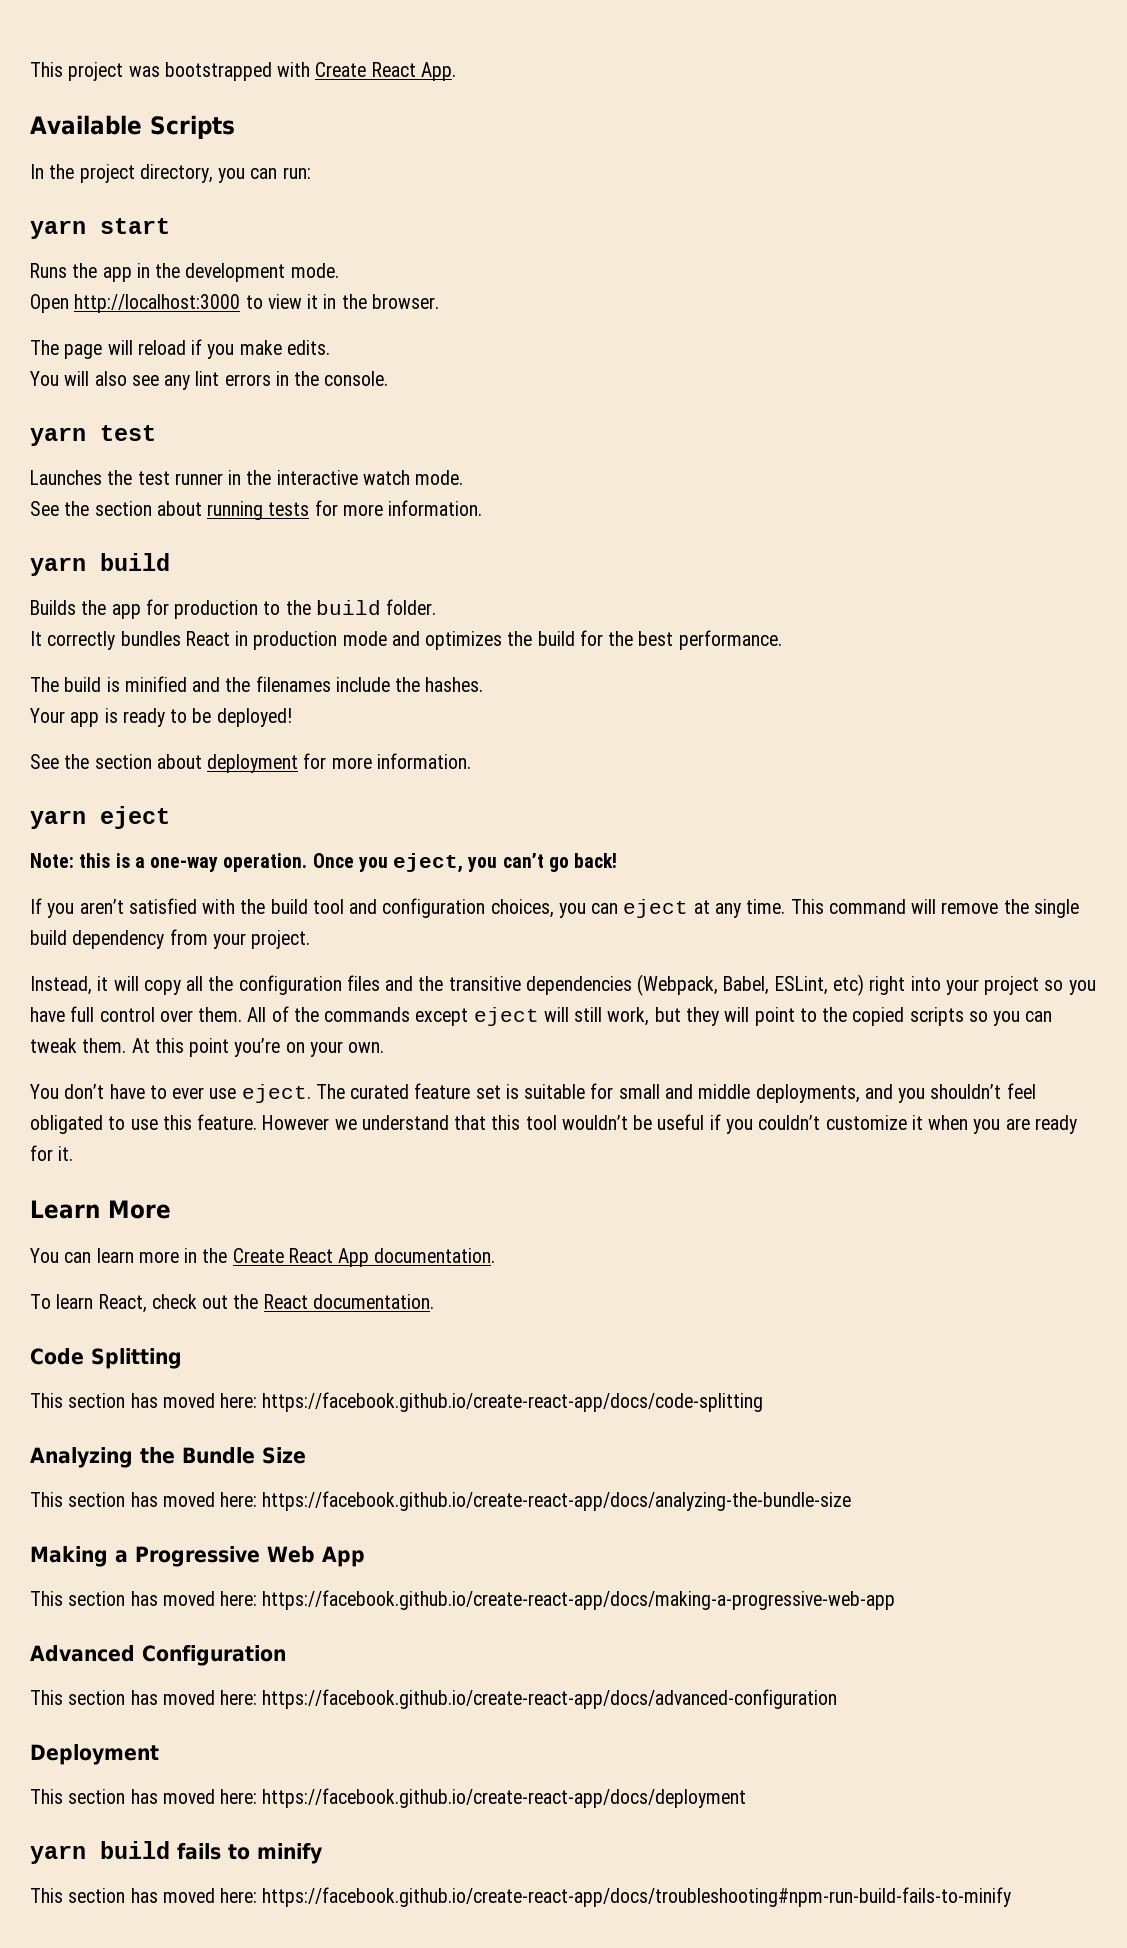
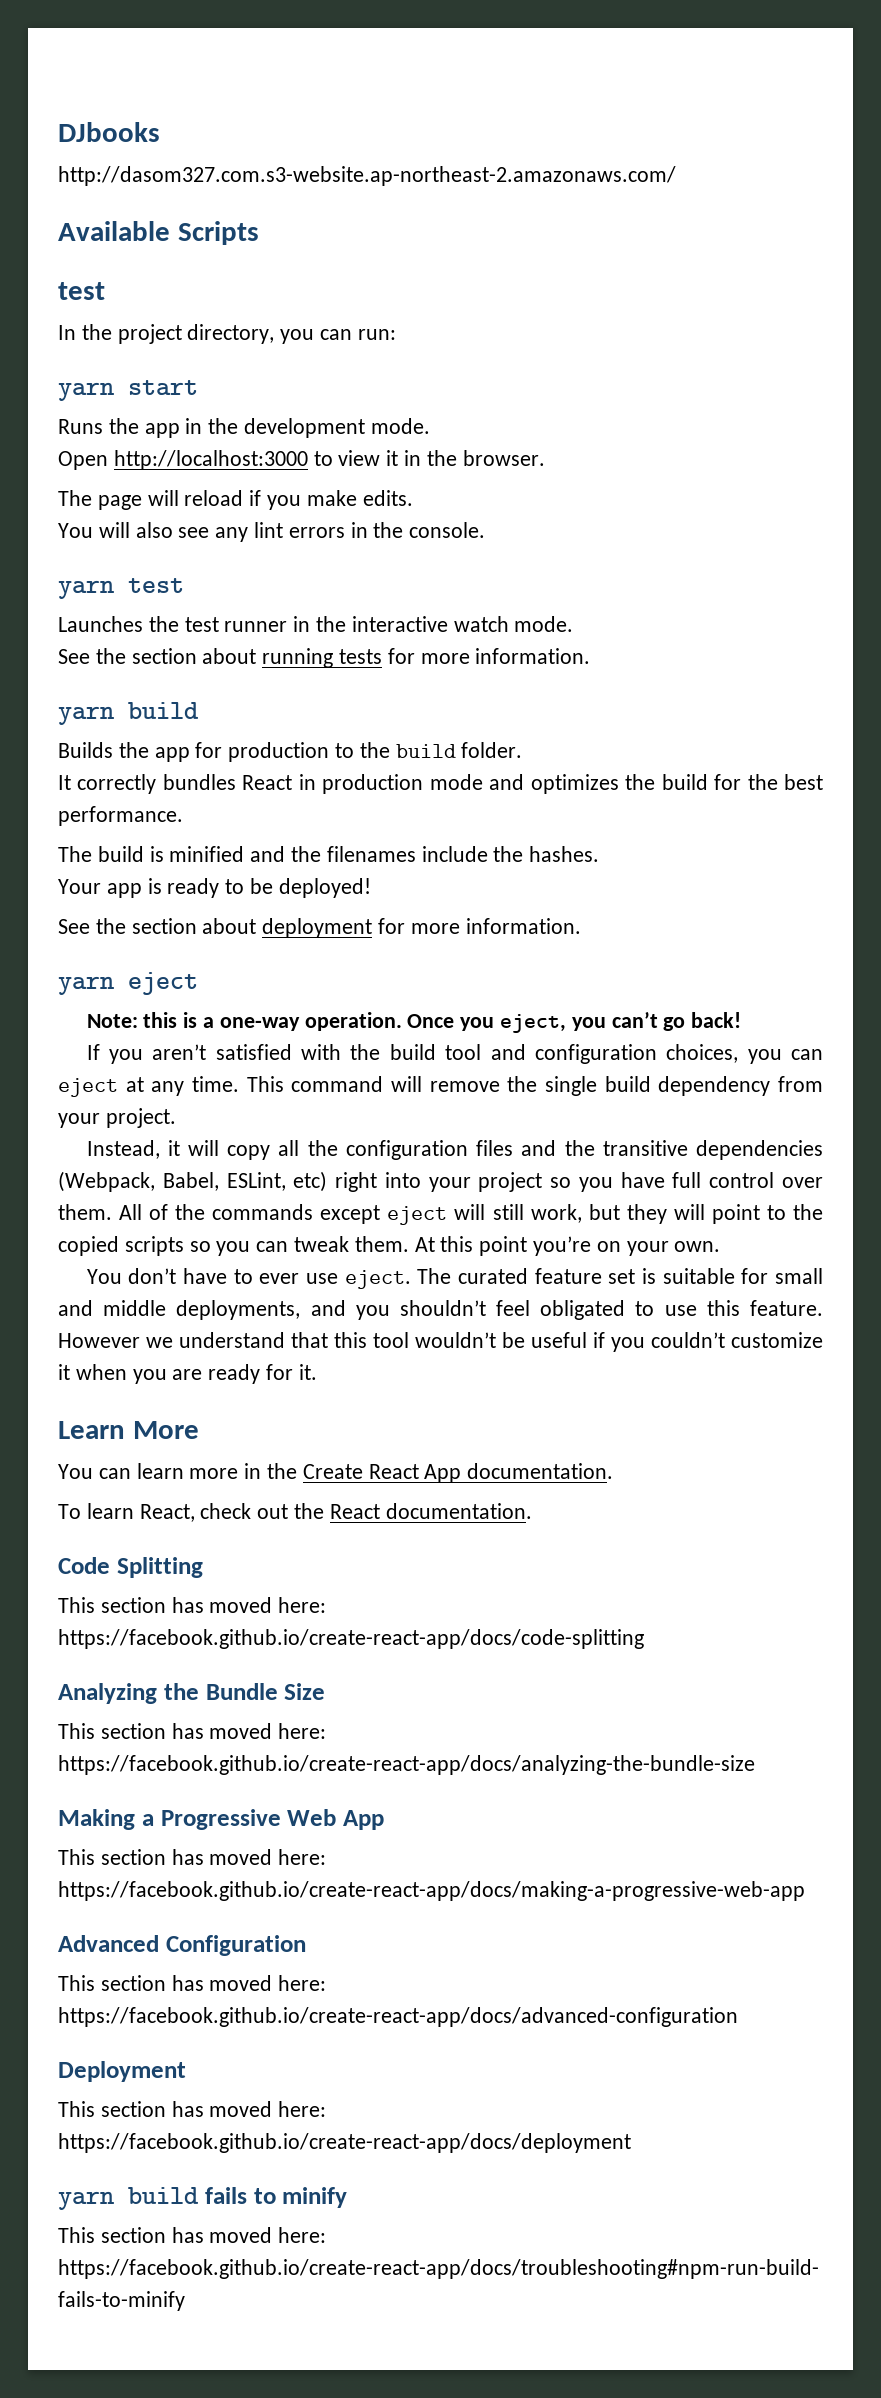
[30,62,456,81] This project was bootstrapped with Create React App. -> [58,122,160,142] [58,166,676,186] DJbooks // http://dasom327.com.s3-website.ap-northeast-2.amazonaws.com/
(235, 127) none -> [58,282,105,300] // test

